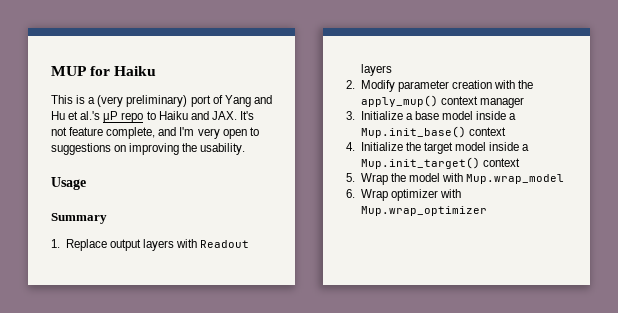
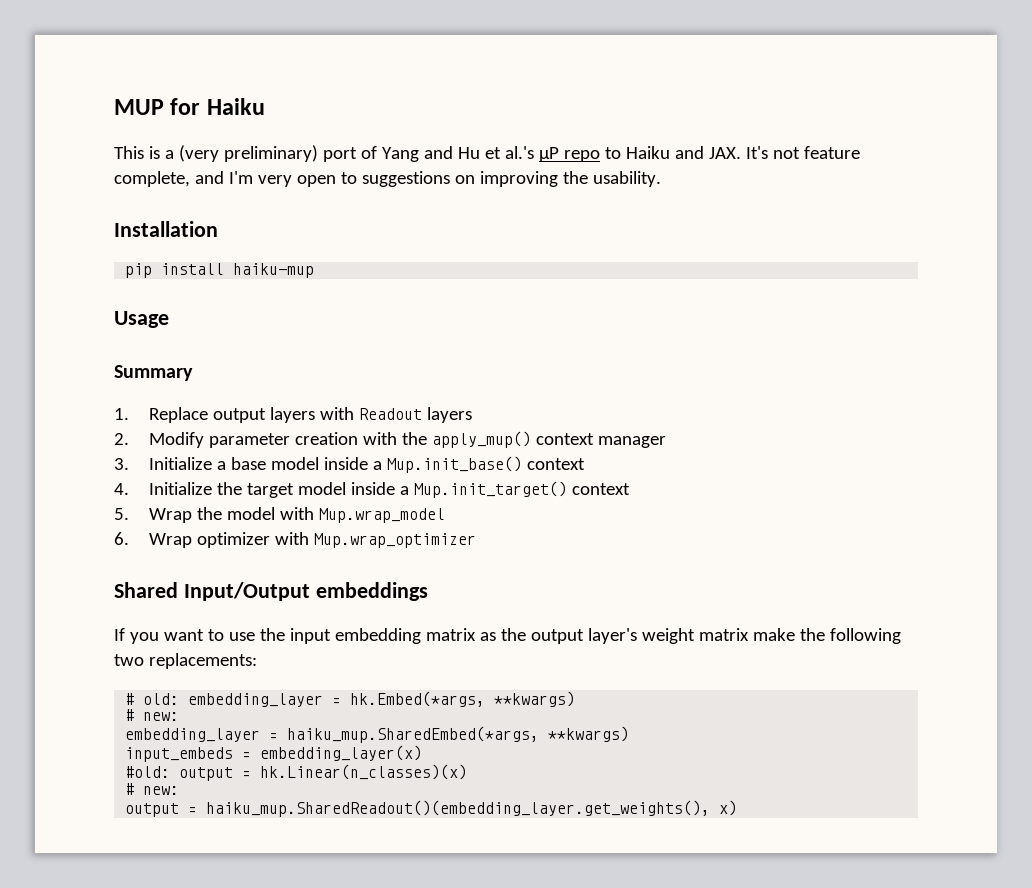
(246, 149) none -> [114,221,218,237] [125,263,315,278] // Installation // pip install haiku-mup
(487, 211) none -> [114,582,428,601] [114,628,901,644] [114,653,257,669] [125,691,576,707] [125,709,180,721] [125,726,630,743] [125,745,423,762] [125,764,468,781] [125,783,180,795] [125,800,738,817] // Shared Input/Output embeddings // If you want to use the input embedding matrix as the output layer's weight matrix make the following two replacements: // # old: embedding_layer = hk.Embed(*args, **kwargs) // # new: // embedding_layer = haiku_mup.SharedEmbed(*args, **kwargs) // input_embeds = embedding_layer(x) // #old: output = hk.Linear(n_classes)(x) // # new: // output = haiku_mup.SharedReadout()(embedding_layer.get_weights(), x)

